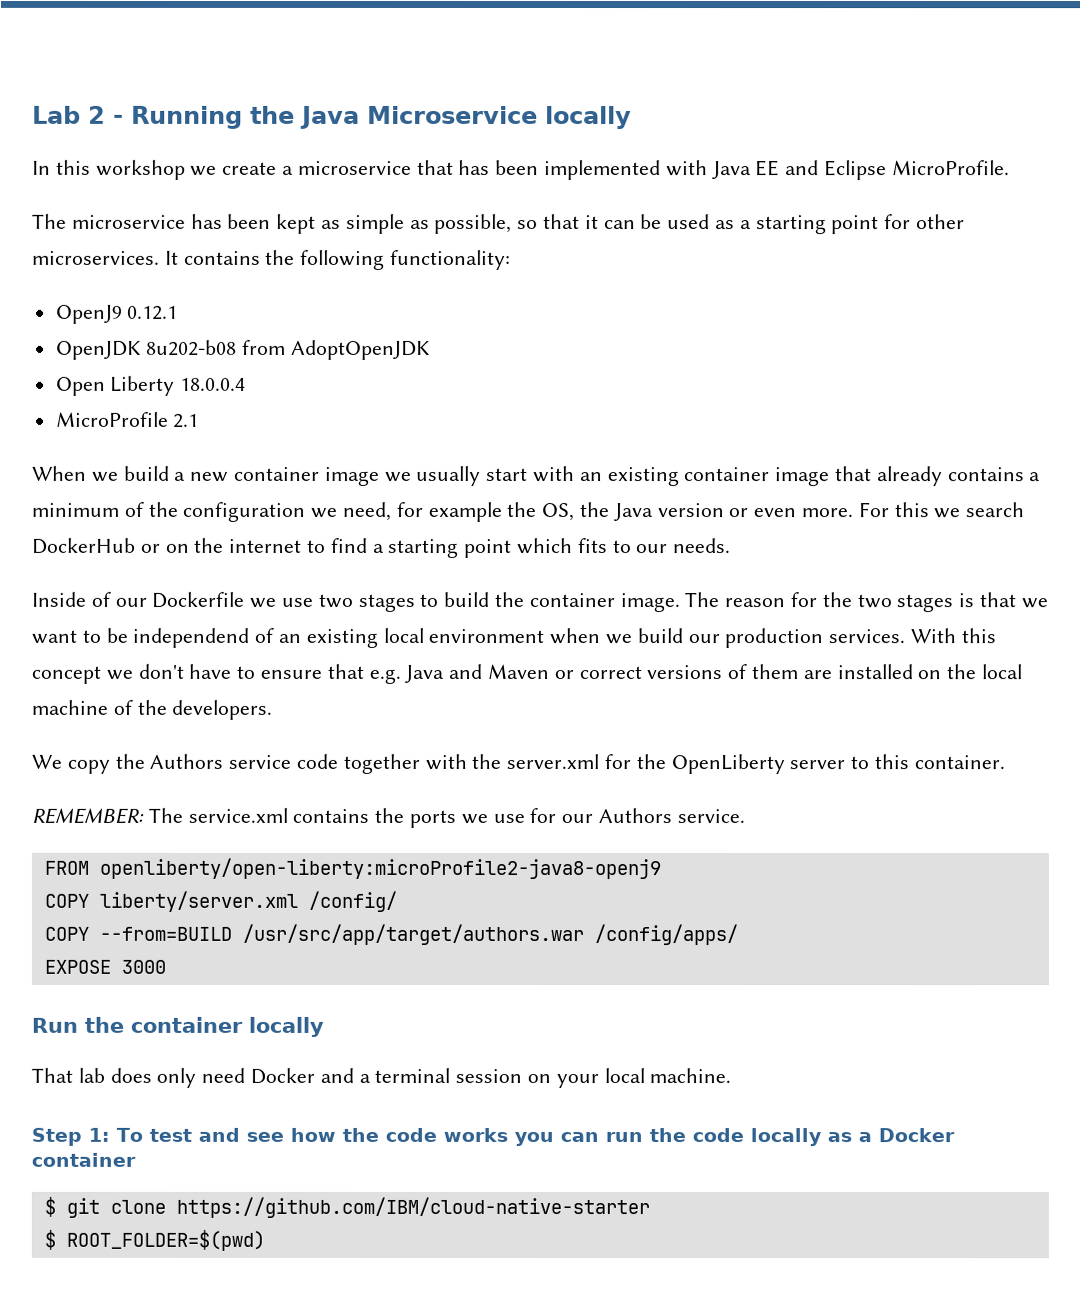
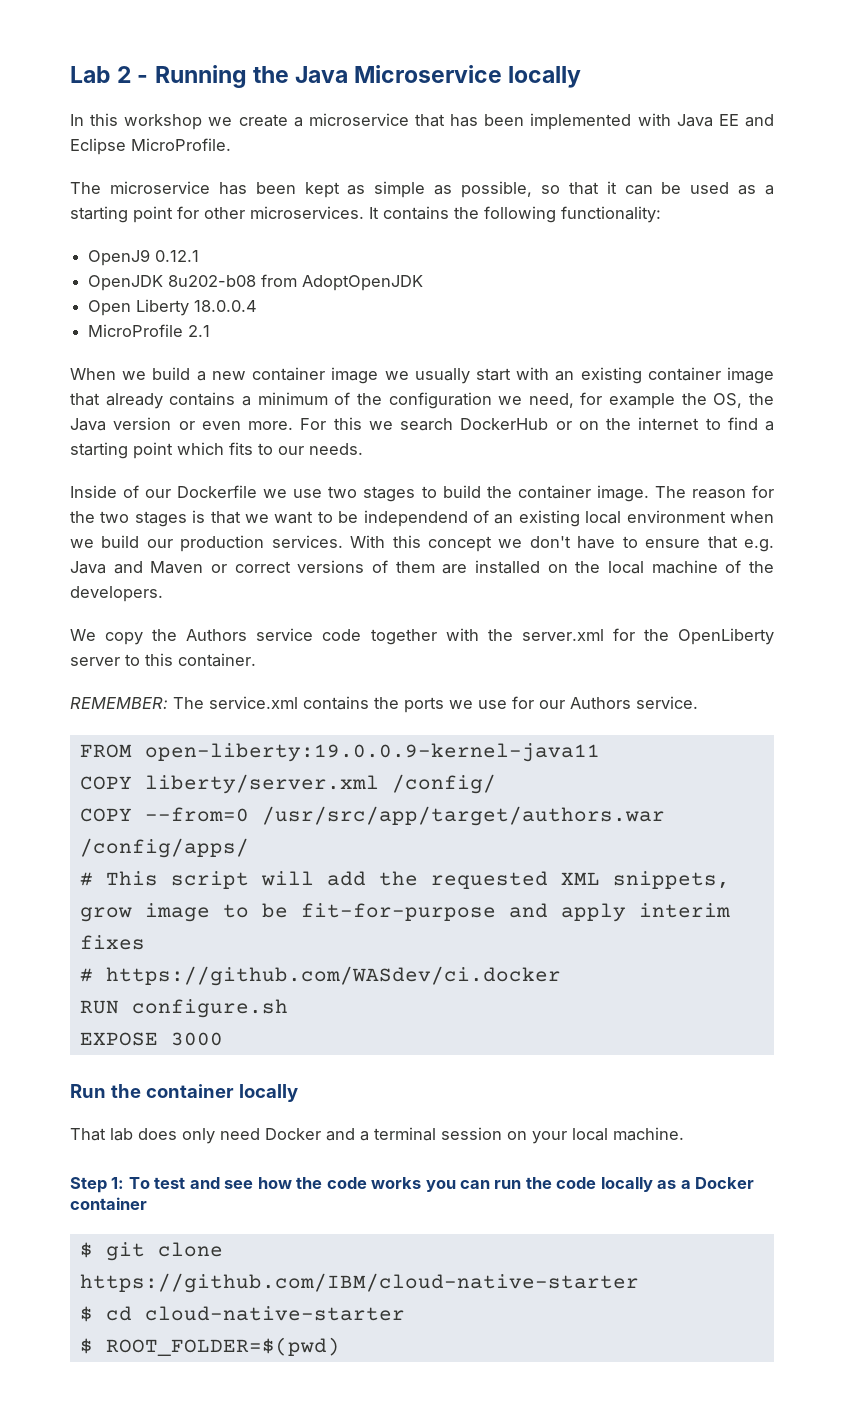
[98,857,661,880] openliberty/open-liberty:microProfile2-java8-openj9 -> [144,743,600,762] open-liberty:19.0.0.9-kernel-java11
[98,926,232,941] --from=BUILD -> [144,807,249,822] --from=0
(738, 935) none -> [79,871,730,889] [79,903,730,922] [79,935,145,950] [79,966,561,986] [79,999,288,1018] // # This script will add the requested XML snippets, grow image to be fit-for-purpose and apply interim fixes // # https://github.com/WASdev/ci.docker // RUN configure.sh
(650, 1207) none -> [79,1306,405,1322] // $ cd cloud-native-starter

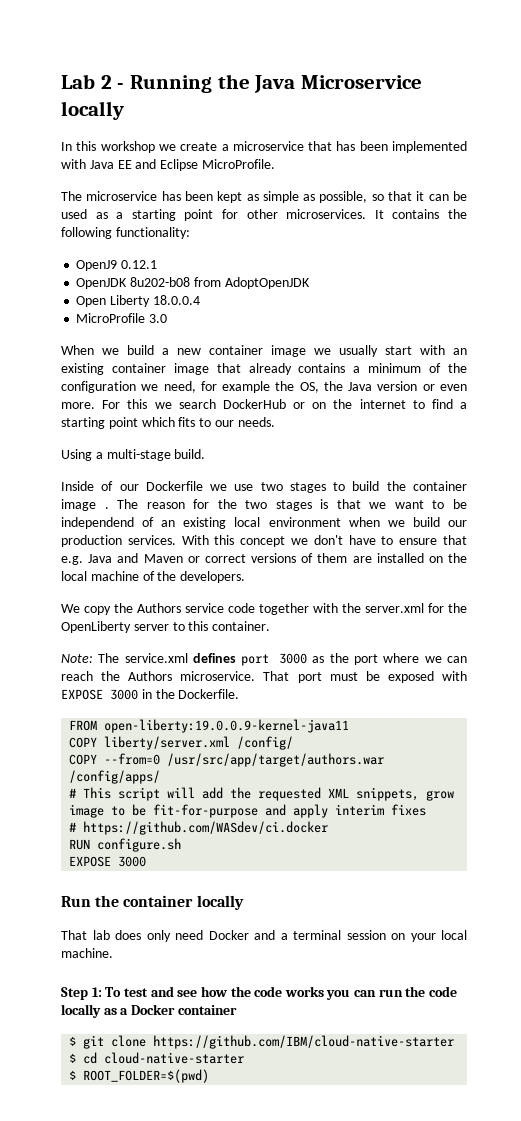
[188,325,211,337] 2.1 -> [149,314,168,323] 3.0
(363, 449) none -> [61,449,206,461] // Using a multi-stage build.
[596,485,649,502] image. -> [61,499,109,511] image .
[70,697,168,709] REMEMBER: -> [61,654,93,663] Note:
[303,696,698,713] contains the ports we use for our Authors service. -> [192,653,468,666] [61,671,467,683] [61,689,240,700] defines port 3000 as the port where we can reach the Authors microservice. That port must be exposed with EXPOSE 3000 in the Dockerfile.

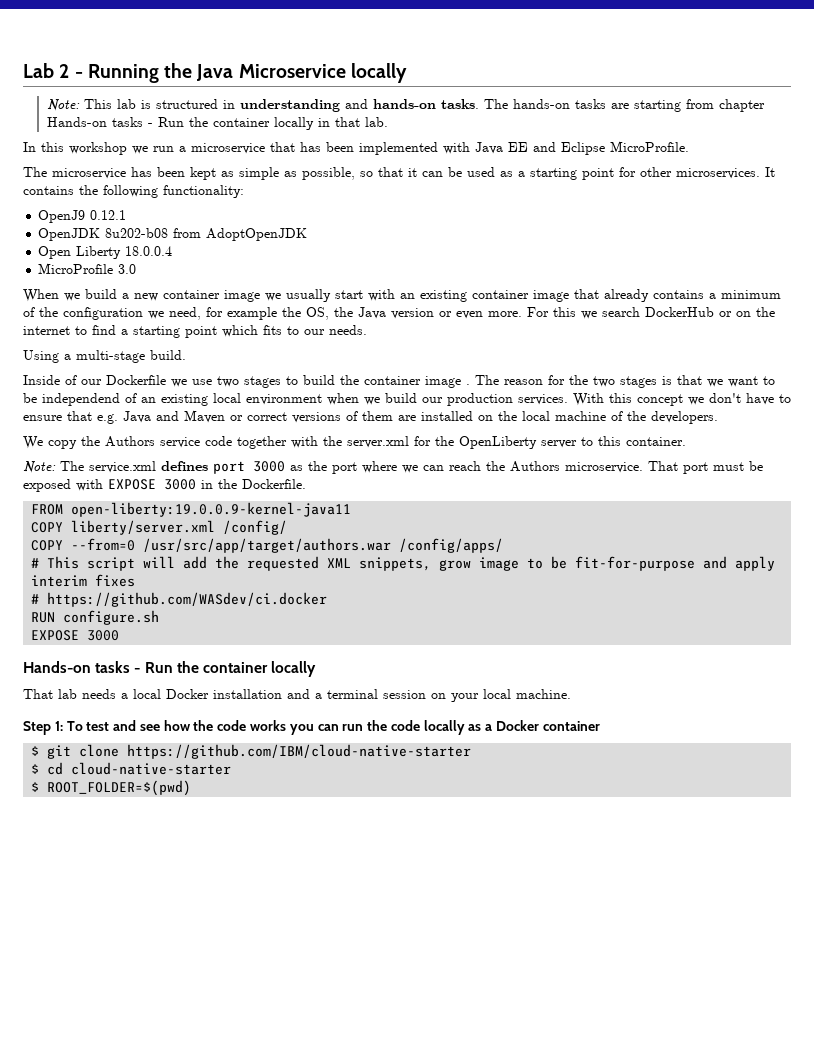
(124, 110) none -> [46,99,765,112] [46,117,388,130] // Note: This lab is structured in understanding and hands-on tasks. The hands-on tasks are starting from chapter Hands-on tasks - Run the container locally in that lab.
[180,142,218,151] create -> [153,146,174,152] run
(147, 861) none -> [23,661,141,673] Hands-on tasks -
[115,930,249,942] does only need Docker -> [82,689,282,699] needs a local Docker installation

